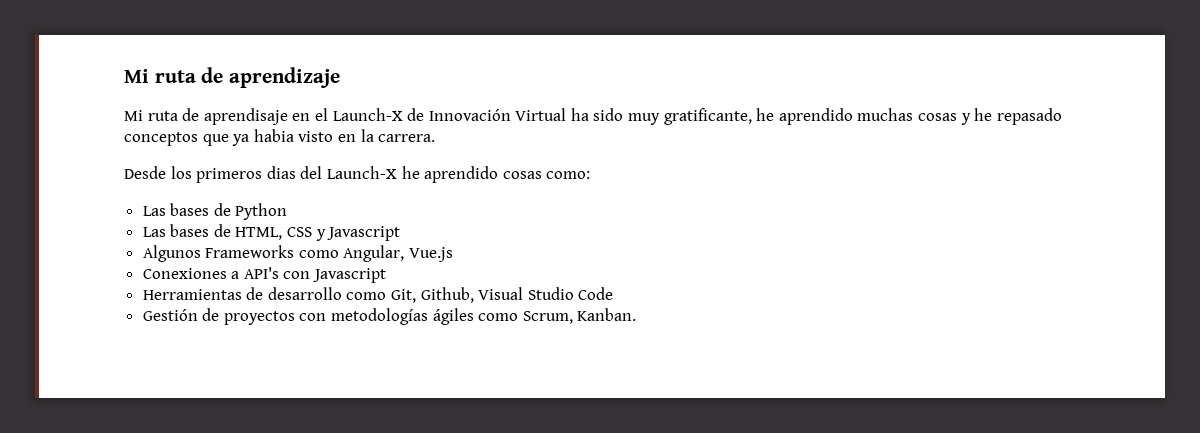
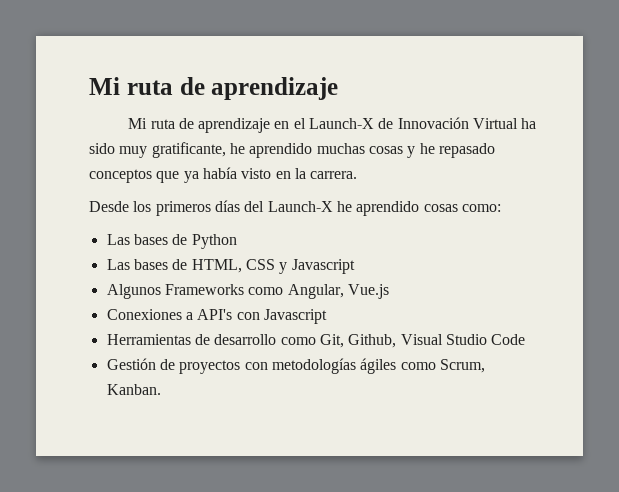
[203,108,288,125] aprendisaje -> [198,118,271,133] aprendizaje
[253,129,294,142] habia -> [202,167,237,179] había
[266,166,296,179] dias -> [214,200,240,212] días

